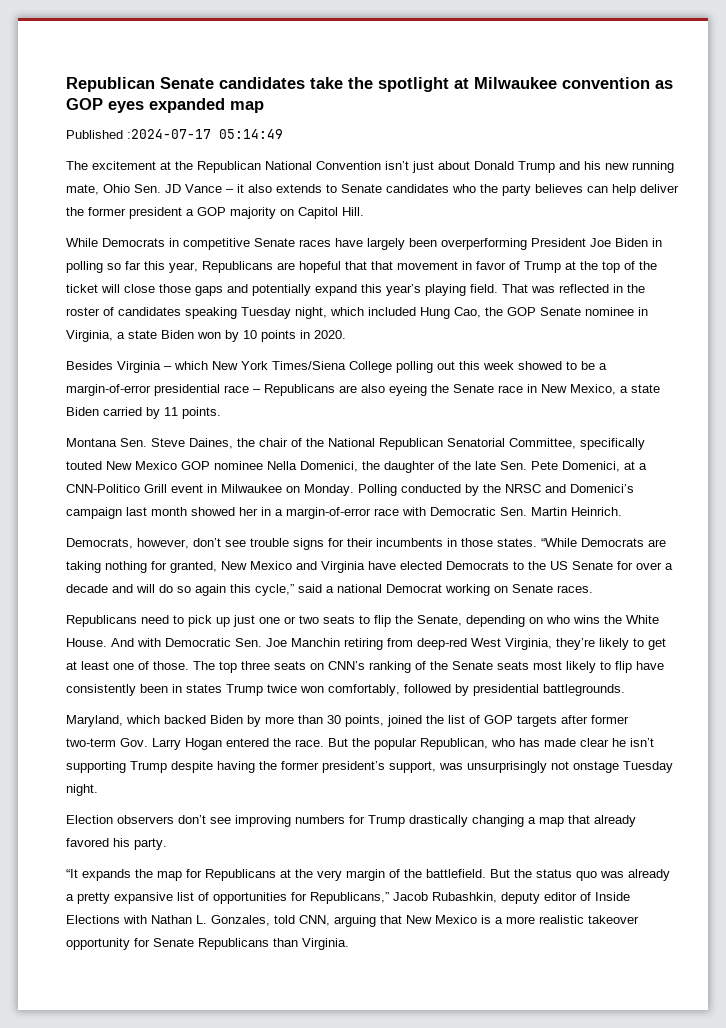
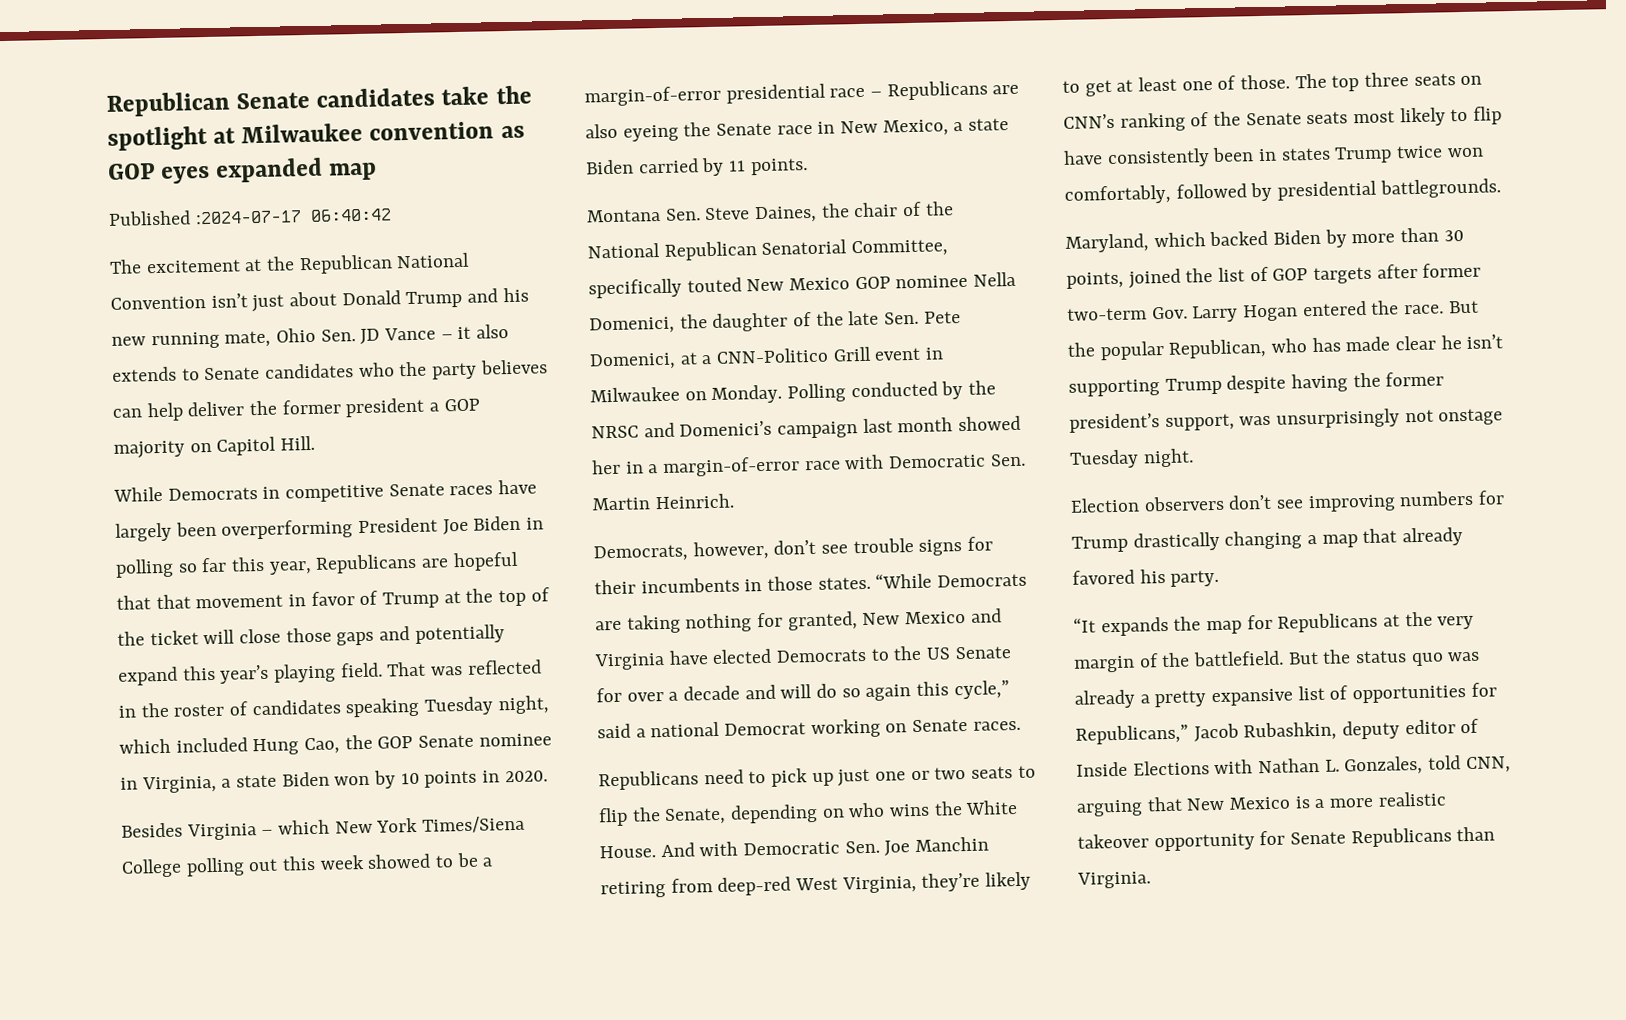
[219,129,283,139] 05:14:49 -> [309,208,392,222] 06:40:42

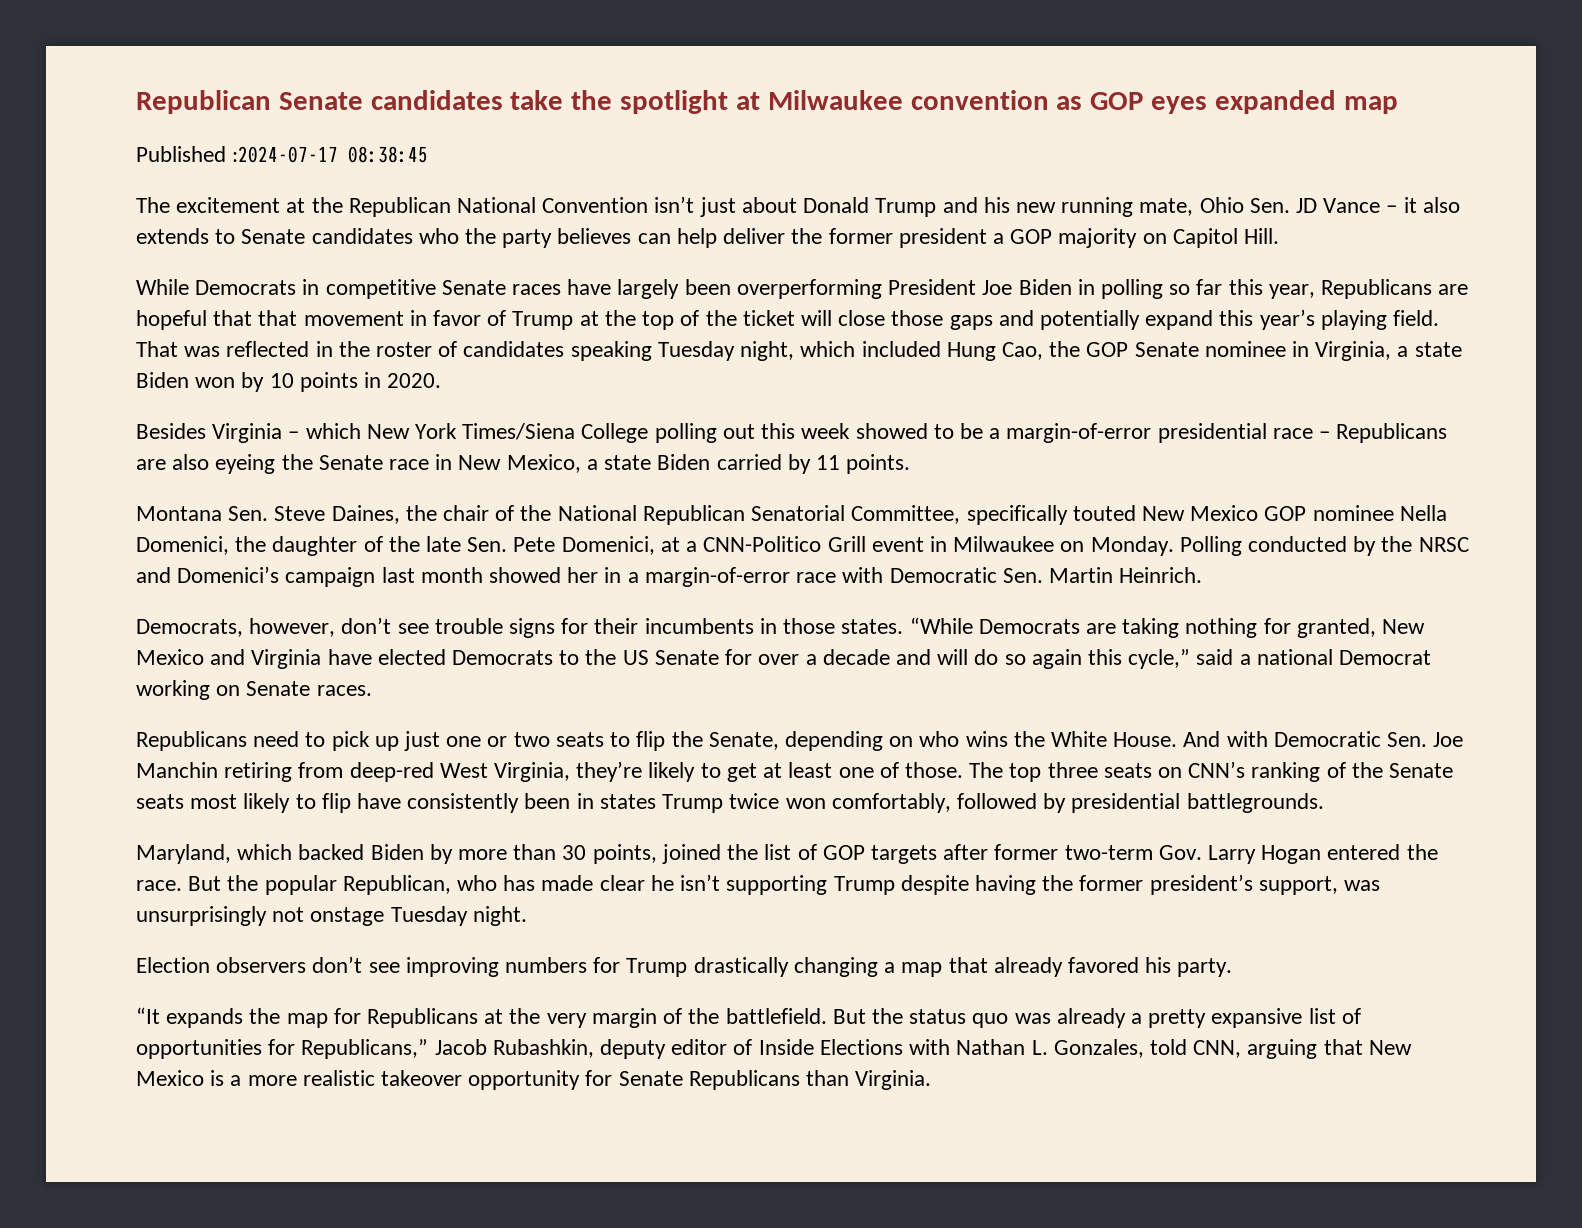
[309,208,392,222] 06:40:42 -> [348,146,429,163] 08:38:45

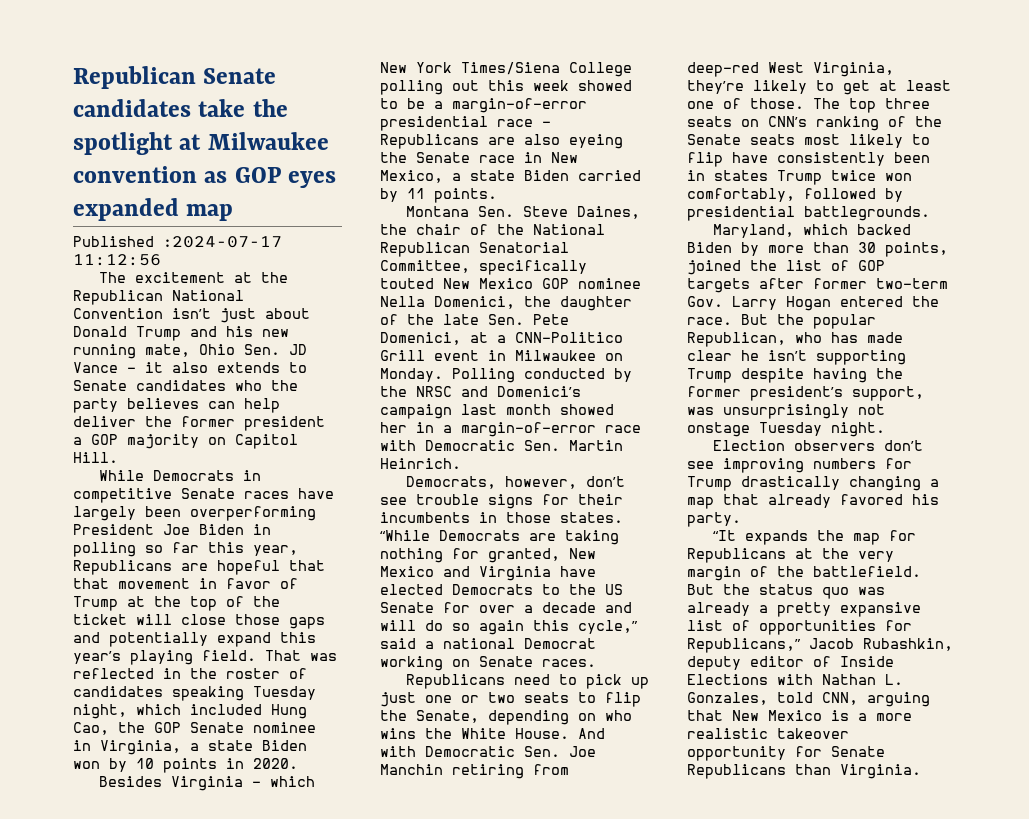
[348,146,429,163] 08:38:45 -> [73,254,161,266] 11:12:56

